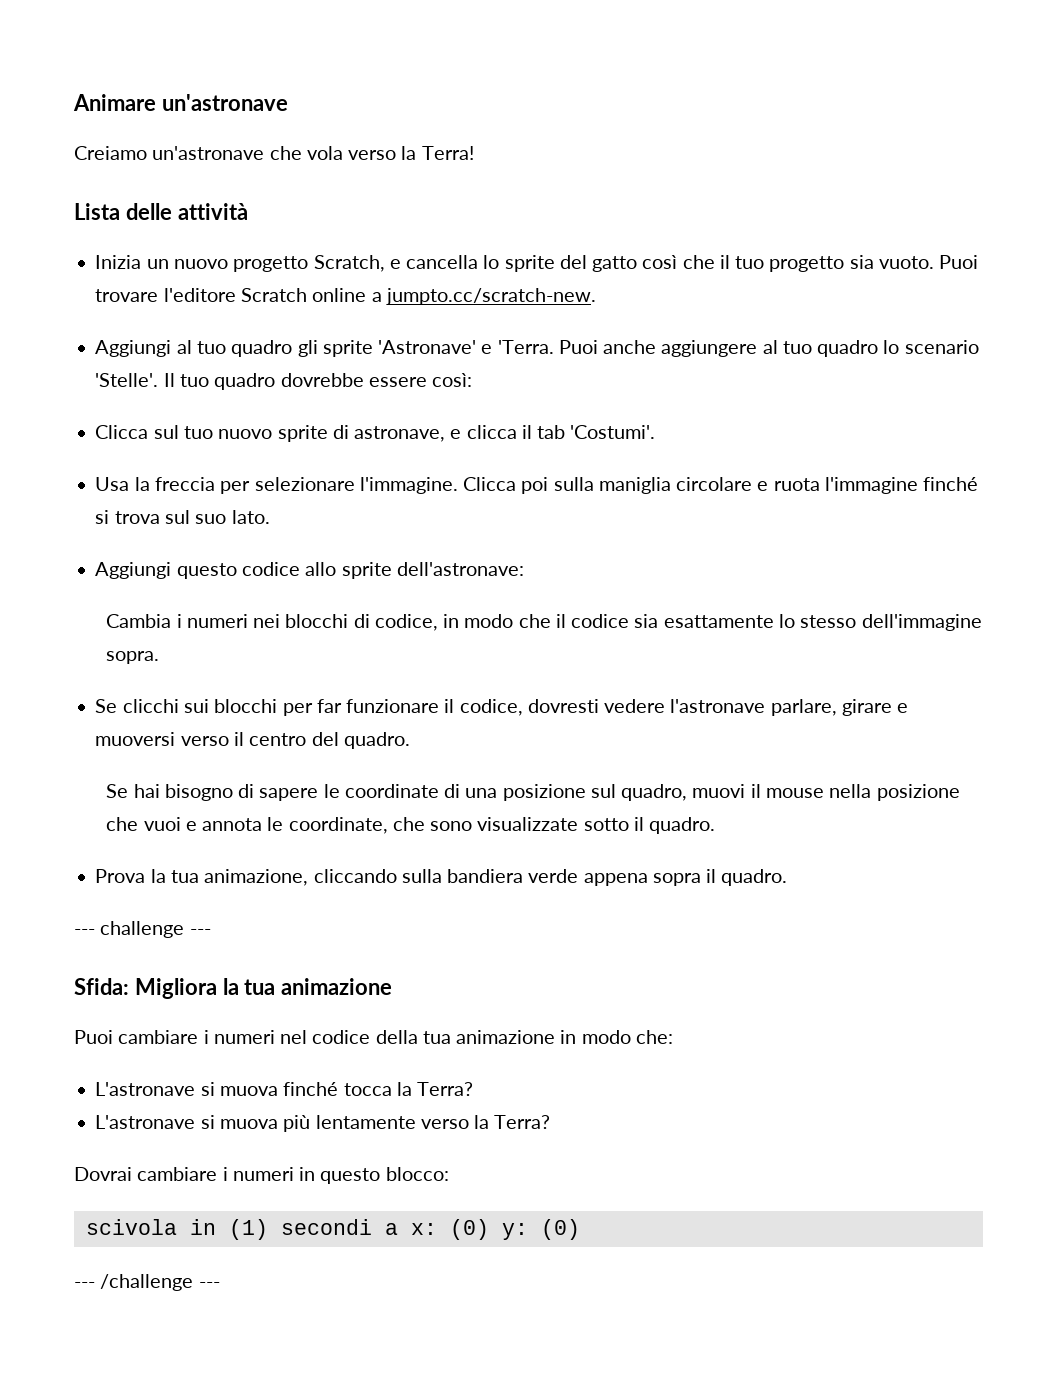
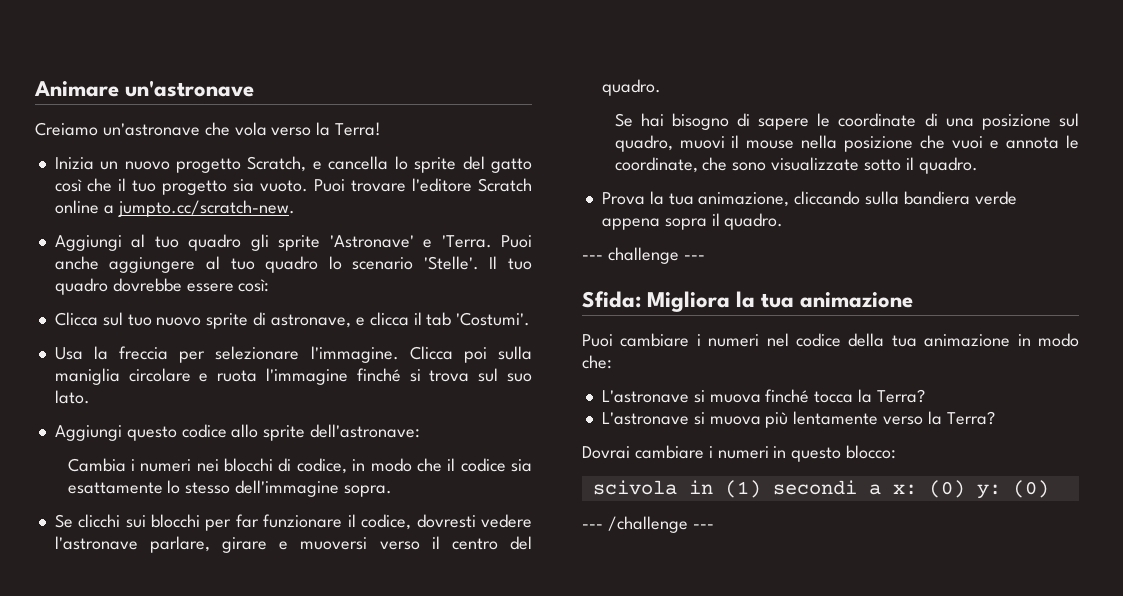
[74,203,248,220] // Lista delle attività -> (382, 129) none

